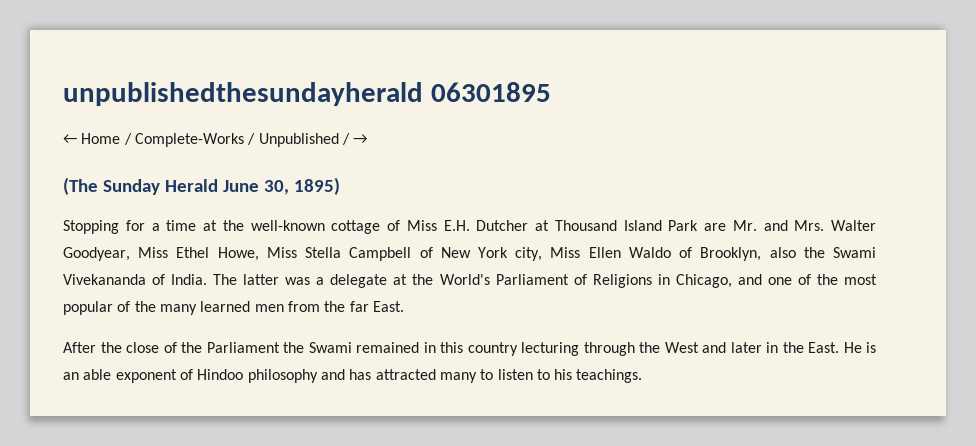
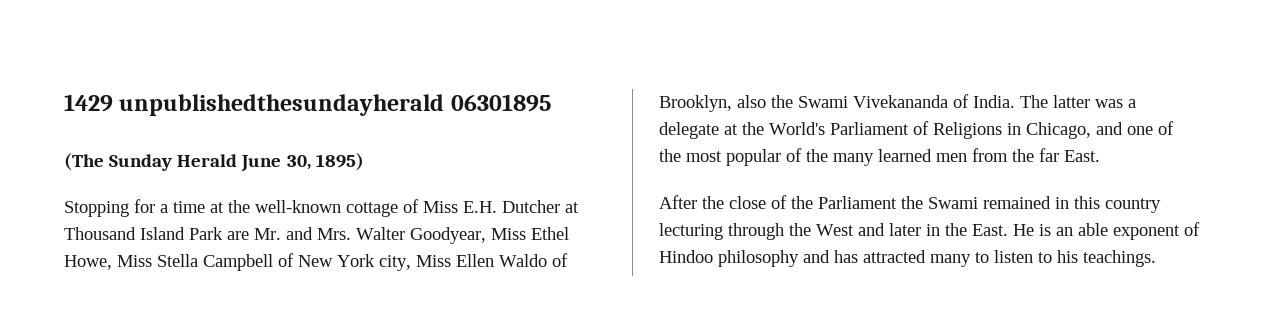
(63, 94) none -> [64,94,113,112] 1429
[63,133,368,147] // ← Home / Complete-Works / Unpublished / → -> (551, 103) none

